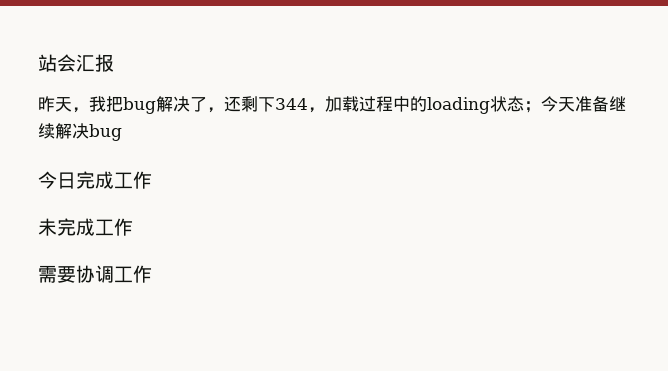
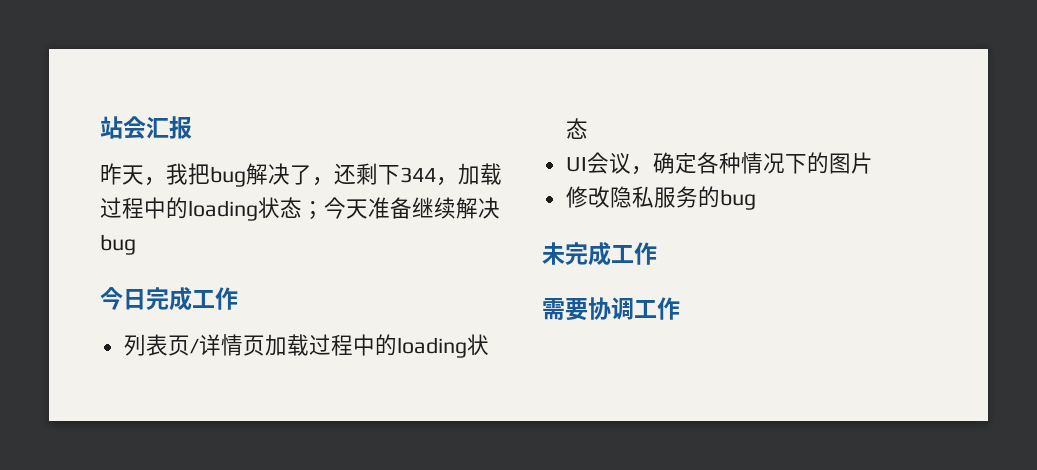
(152, 180) none -> [123,334,489,358] [565,118,588,139] [565,152,873,175] [565,186,756,210] // 列表页/详情页加载过程中的loading状态 // UI会议，确定各种情况下的图片 // 修改隐私服务的bug

